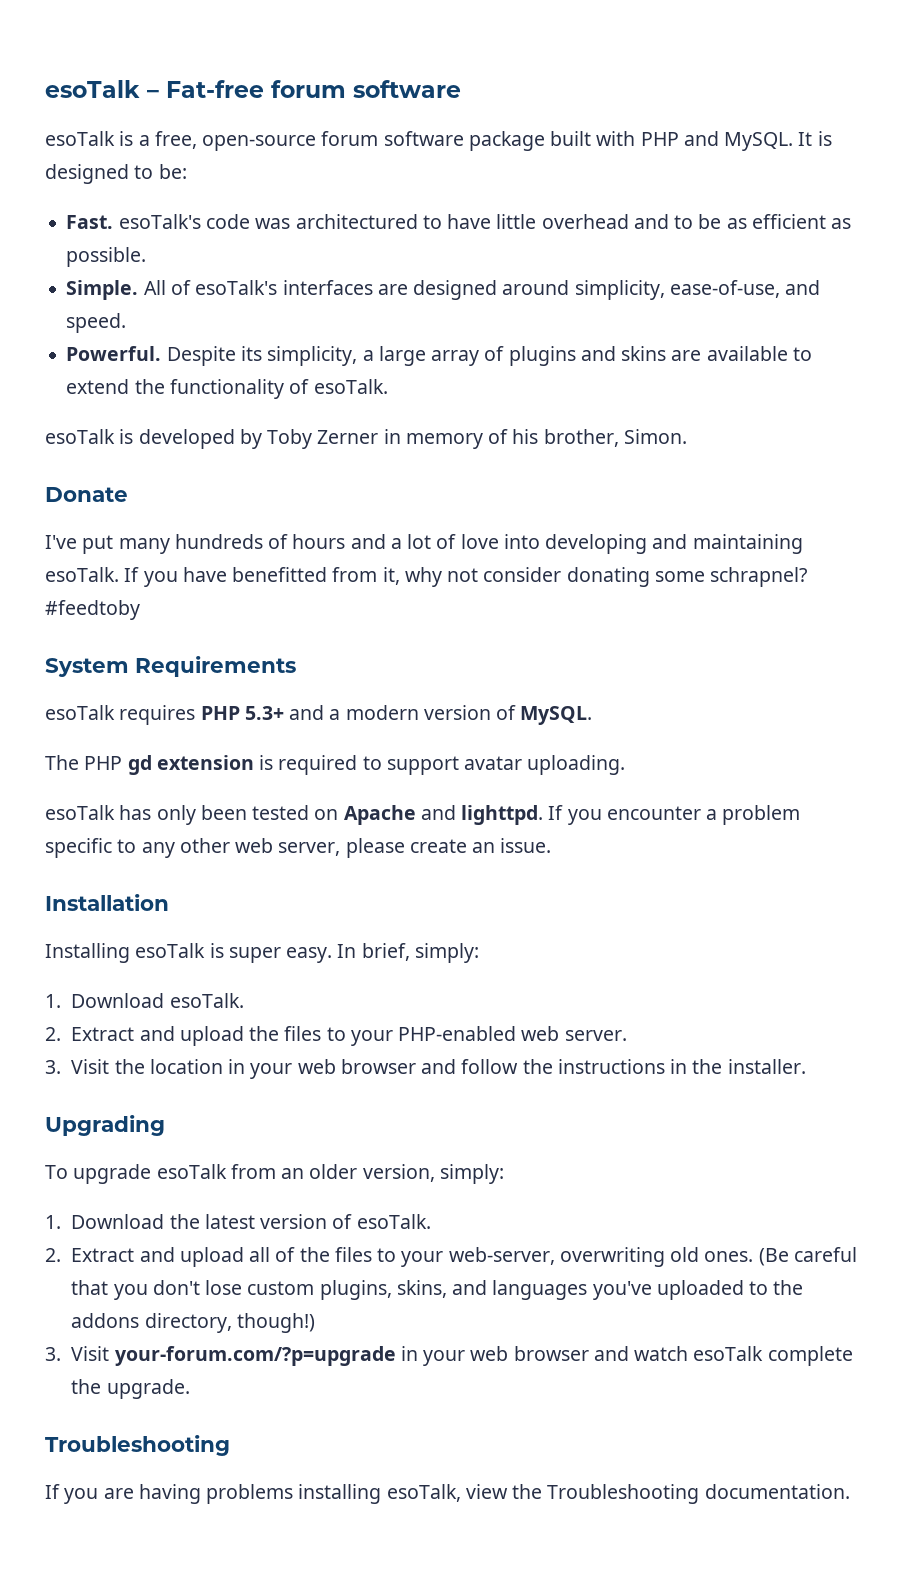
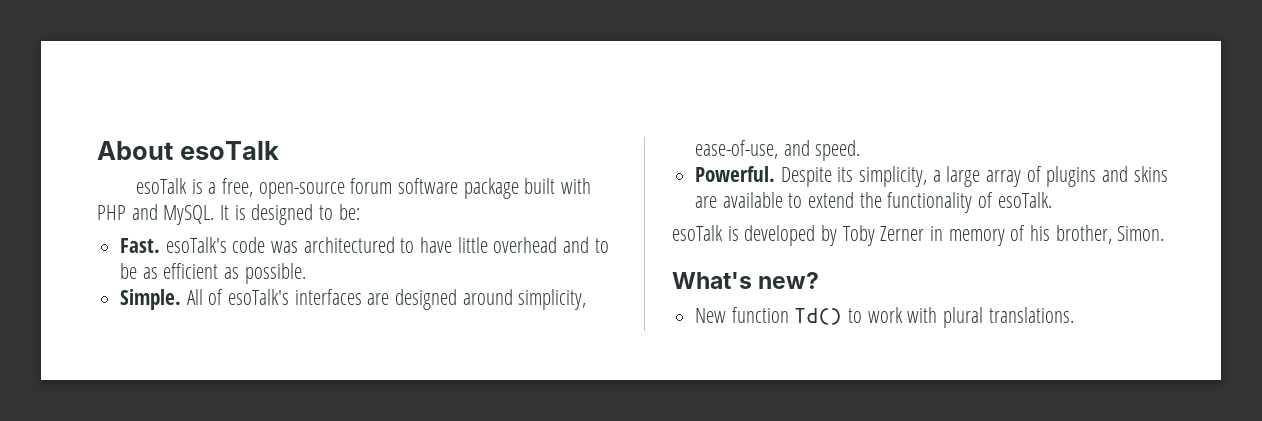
[45,80,461,98] esoTalk – Fat-free forum software -> [97,141,279,160] About esoTalk
[45,487,128,502] [45,534,803,554] [45,567,808,587] [45,600,140,620] [45,656,296,677] [45,705,593,725] [45,755,626,775] [45,805,801,825] [45,838,552,858] [45,894,169,911] [45,943,479,963] [45,993,244,1008] [45,1026,627,1046] [45,1059,806,1079] [45,1115,165,1136] [45,1164,504,1184] [45,1214,431,1229] [45,1247,858,1267] [71,1280,804,1300] [71,1313,315,1333] [45,1346,853,1366] [71,1379,190,1399] [45,1435,230,1456] [45,1484,850,1504] Donate // I've put many hundreds of hours and a lot of love into developing and maintaining esoTalk. If you have benefitted from it, why not consider donating some schrapnel? #feedtoby // System Requirements // esoTalk requires PHP 5.3+ and a modern version of MySQL. // The PHP gd extension is required to support avatar uploading. // esoTalk has only been tested on Apache and lighttpd. If you encounter a problem specific to any other web server, please create an issue. // Installation // Installing esoTalk is super easy. In brief, simply: // 1. Download esoTalk. // 2. Extract and upload the files to your PHP-enabled web server. // 3. Visit the location in your web browser and follow the instructions in the installer. // Upgrading // To upgrade esoTalk from an older version, simply: // 1. Download the latest version of esoTalk. // 2. Extract and upload all of the files to your web-server, overwriting old ones. (Be careful that you don't lose custom plugins, skins, and languages you've uploaded to the addons directory, though!) // 3. Visit your-forum.com/?p=upgrade in your web browser and watch esoTalk complete the upgrade. // Troubleshooting // If you are having problems installing esoTalk, view the Troubleshooting documentation. -> [672,272,820,289] [695,307,1074,328] What's new? // New function Td() to work with plural translations.

